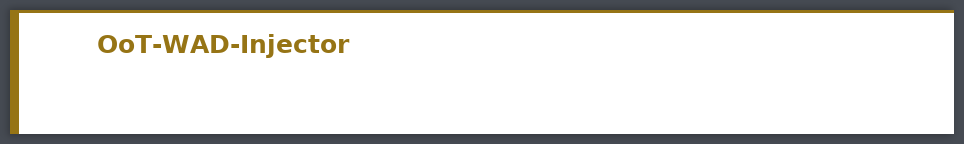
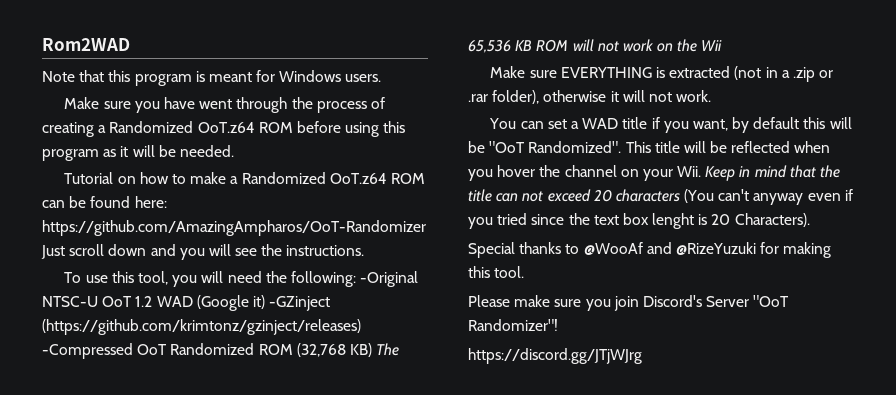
[97,34,350,58] OoT-WAD-Injector -> [42,38,130,51] [42,70,382,86] [64,97,385,113] [42,121,406,137] [42,145,234,161] [64,172,425,184] [42,196,167,208] [42,220,426,236] [41,244,365,260] [64,271,419,287] [42,295,331,311] [42,319,361,335] [42,343,400,359] [468,39,723,53] [490,66,834,82] [468,90,712,104] [489,117,852,133] [468,141,831,153] [468,165,841,181] [468,189,853,205] [468,213,810,229] [468,242,832,258] [468,266,525,278] [468,295,790,311] [468,319,558,331] [468,348,642,364] Rom2WAD // Note that this program is meant for Windows users. // Make sure you have went through the process of creating a Randomized OoT.z64 ROM before using this program as it will be needed. // Tutorial on how to make a Randomized OoT.z64 ROM can be found here: https://github.com/AmazingAmpharos/OoT-Randomizer Just scroll down and you will see the instructions. // To use this tool, you will need the following: -Original NTSC-U OoT 1.2 WAD (Google it) -GZinject (https://github.com/krimtonz/gzinject/releases) -Compressed OoT Randomized ROM (32,768 KB) The 65,536 KB ROM will not work on the Wii // Make sure EVERYTHING is extracted (not in a .zip or .rar folder), otherwise it will not work. // You can set a WAD title if you want, by default this will be "OoT Randomized". This title will be reflected when you hover the channel on your Wii. Keep in mind that the title can not exceed 20 characters (You can't anyway even if you tried since the text box lenght is 20 Characters). // Special thanks to @WooAf and @RizeYuzuki for making this tool. // Please make sure you join Discord's Server "OoT Randomizer"! // https://discord.gg/JTjWJrg

